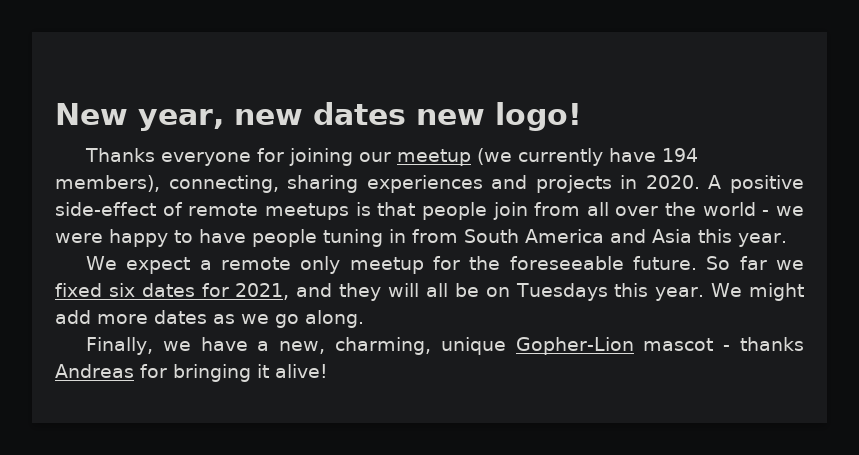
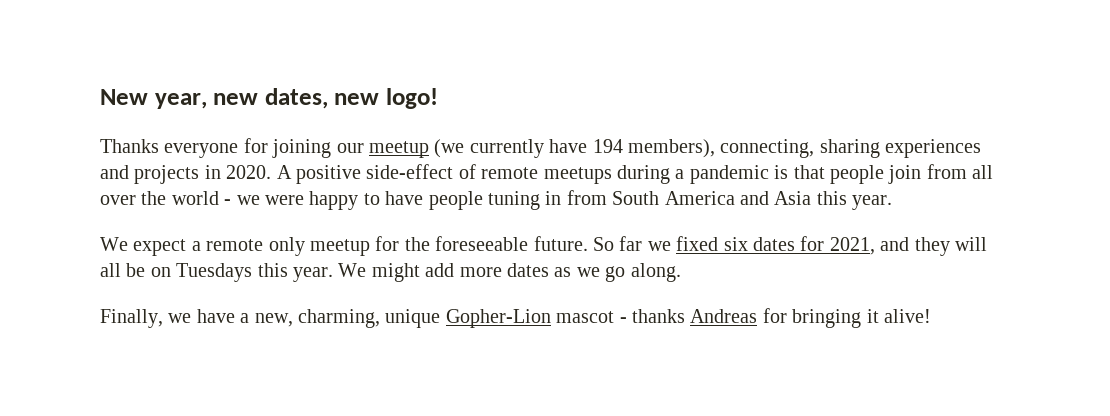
[312,102,406,125] dates -> [264,88,328,109] dates,
(349, 211) none -> [616,165,769,184] during a pandemic

